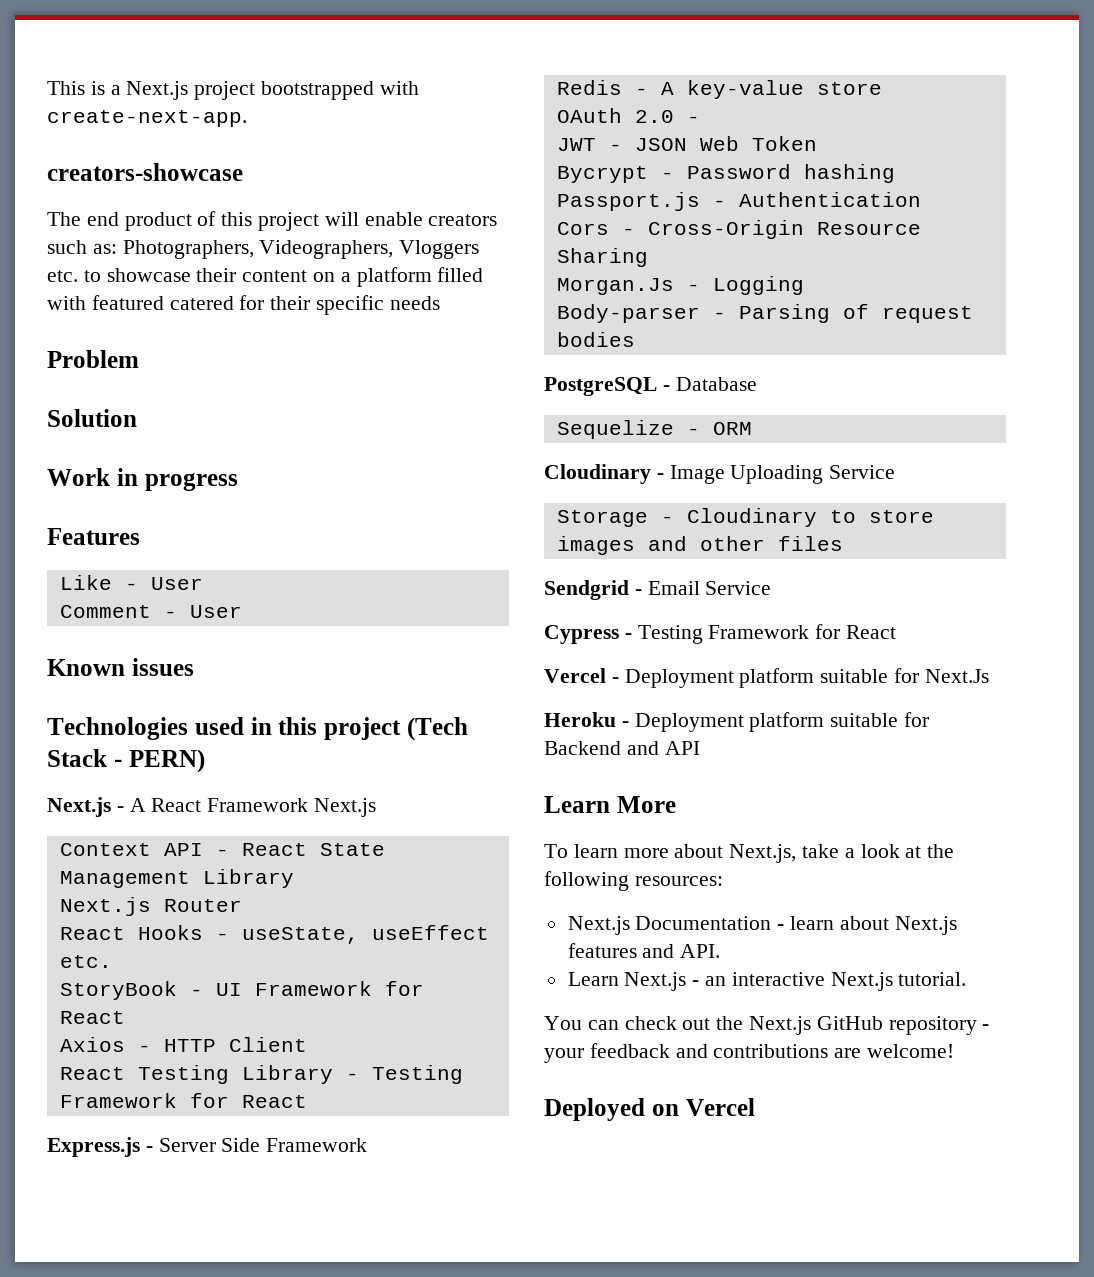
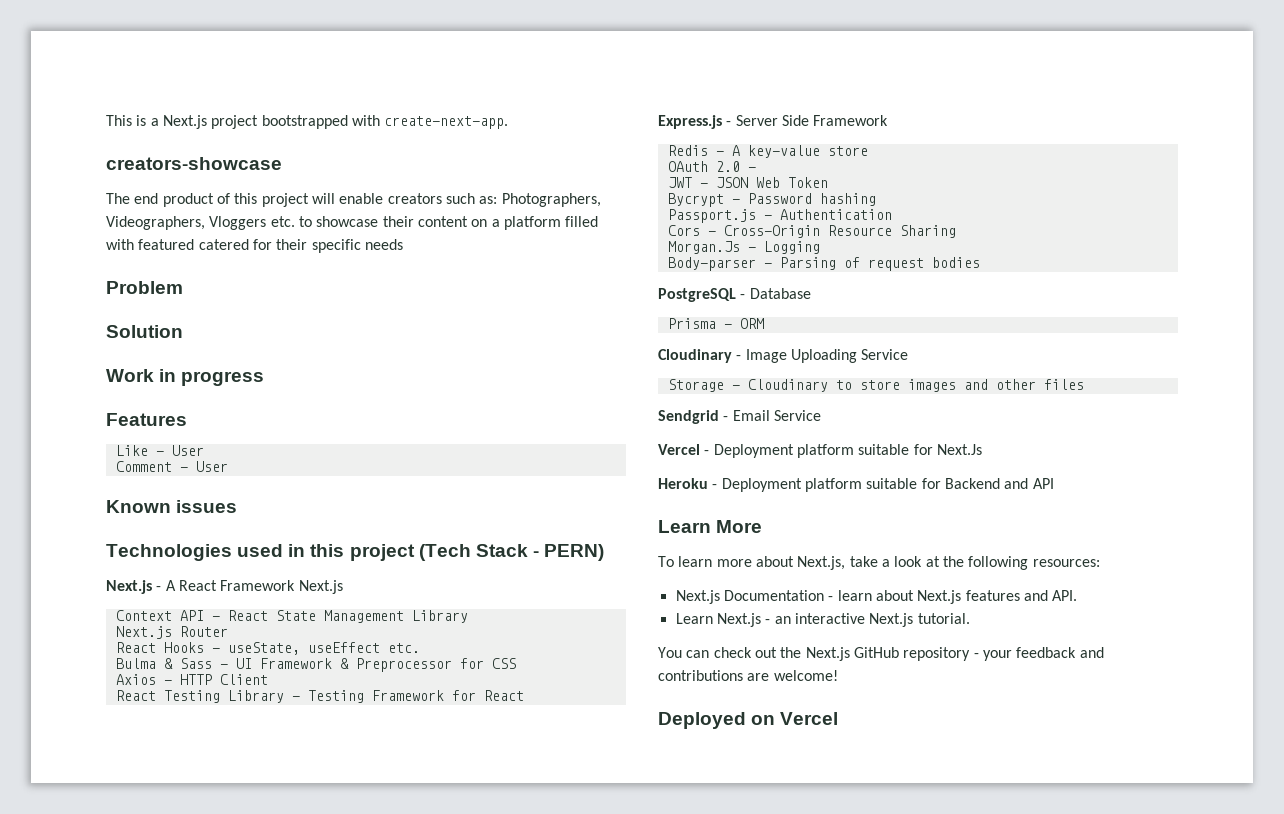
[59,981,424,1000] [59,1011,125,1024] StoryBook - UI Framework for React -> [115,658,516,672] Bulma & Sass - UI Framework & Preprocessor for CSS
[556,420,674,439] Sequelize -> [667,318,716,329] Prisma
[544,624,897,644] // Cypress - Testing Framework for React -> (821, 415) none

